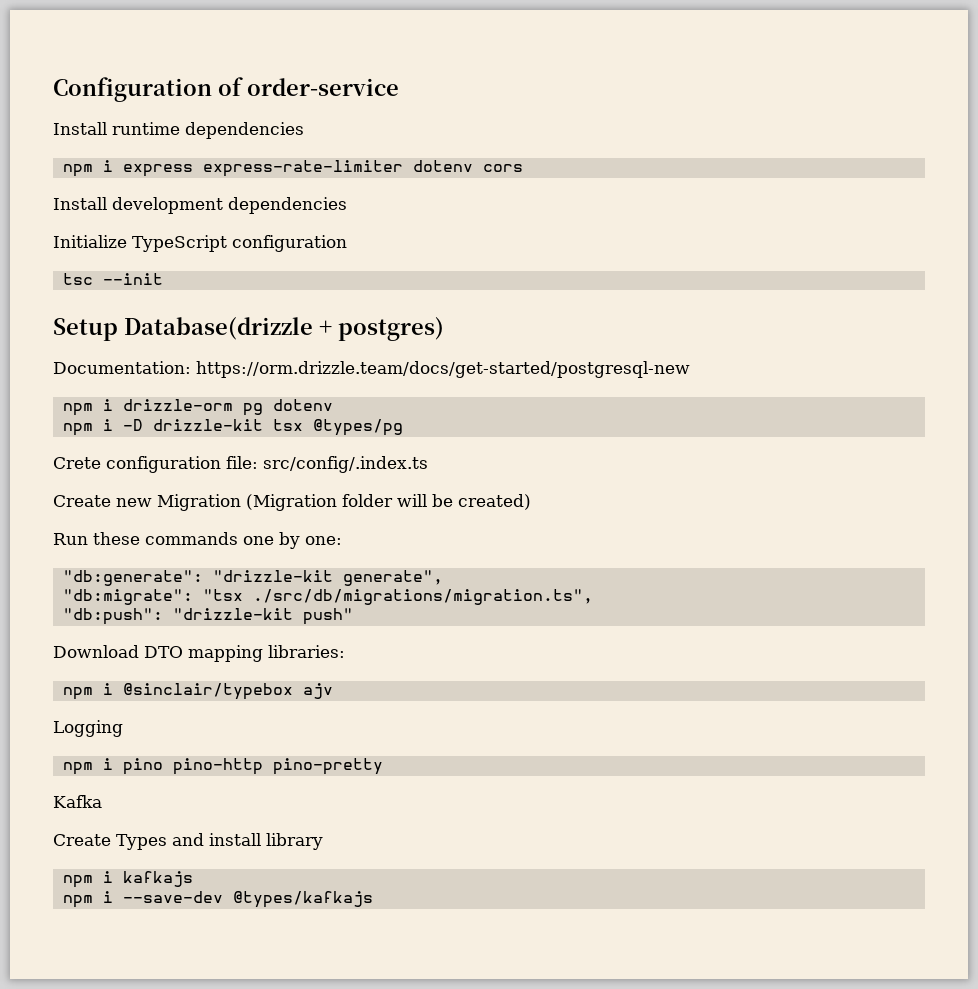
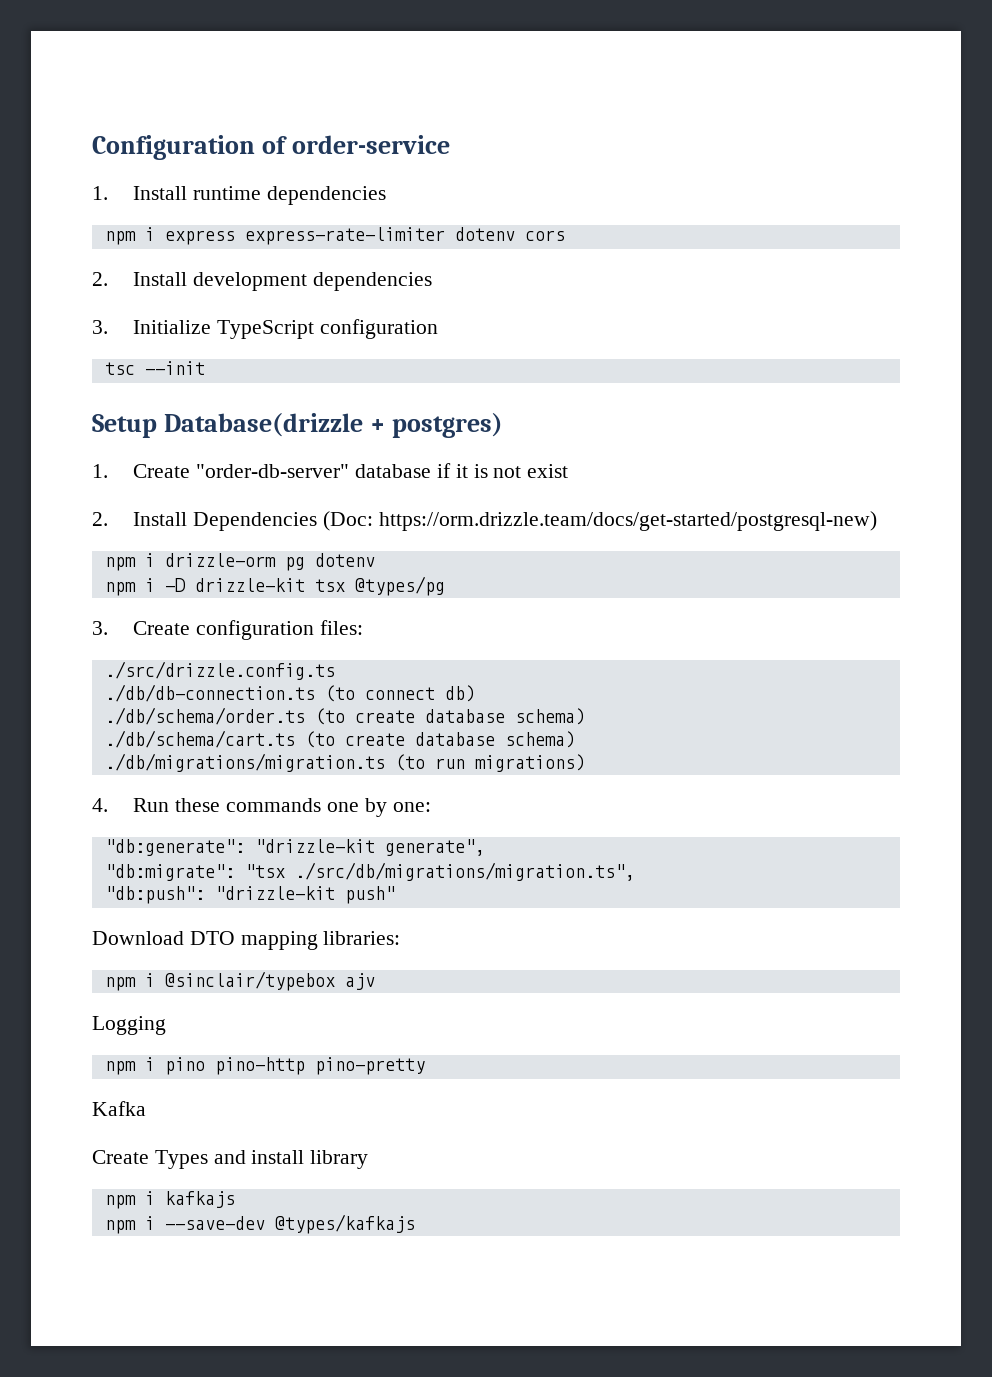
(399, 87) none -> [92,186,108,200] 1.
(523, 168) none -> [92,272,108,286] 2.
(347, 205) none -> [92,320,108,334] 3.
[53,361,690,378] Documentation: https://orm.drizzle.team/docs/get-started/postgresql-new -> [92,463,569,478] [92,511,877,531] 1. Create "order-db-server" database if it is not exist // 2. Install Dependencies (Doc: https://orm.drizzle.team/docs/get-started/postgresql-new)
[53,456,428,473] [53,494,531,511] Crete configuration file: src/config/.index.ts // Create new Migration (Migration folder will be created) // -> [92,620,364,640] [104,661,335,680] [104,684,475,702] [104,707,585,725] [104,730,575,748] [104,753,585,772] [92,798,108,812] 3. Create configuration files: // ./src/drizzle.config.ts // ./db/db-connection.ts (to connect db) // ./db/schema/order.ts (to create database schema) // ./db/schema/cart.ts (to create database schema) // ./db/migrations/migration.ts (to run migrations) // 4.

